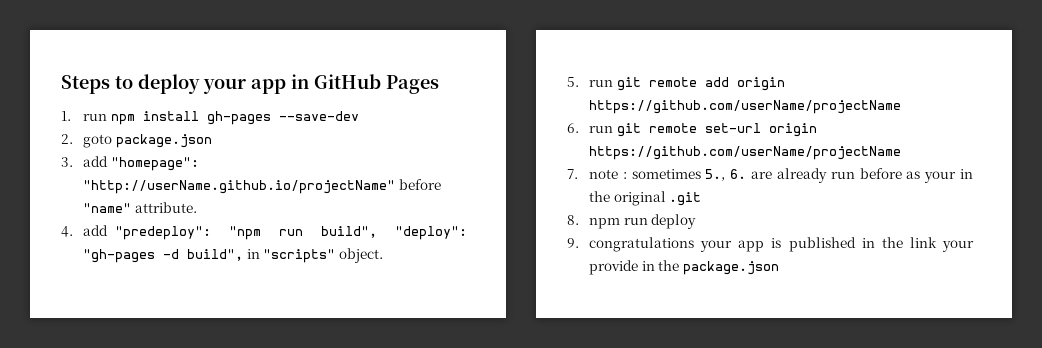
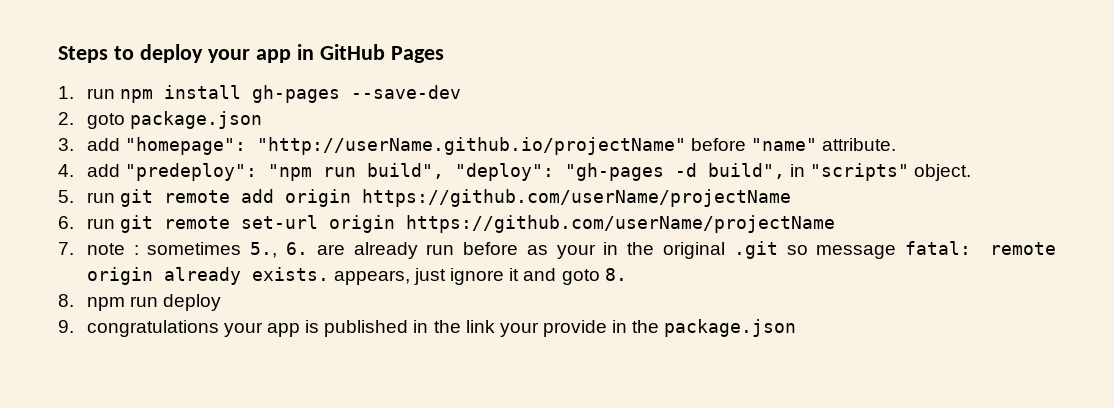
(702, 199) none -> [786,241,1057,259] [86,267,627,285] so message fatal: remote origin already exists. appears, just ignore it and goto 8.

